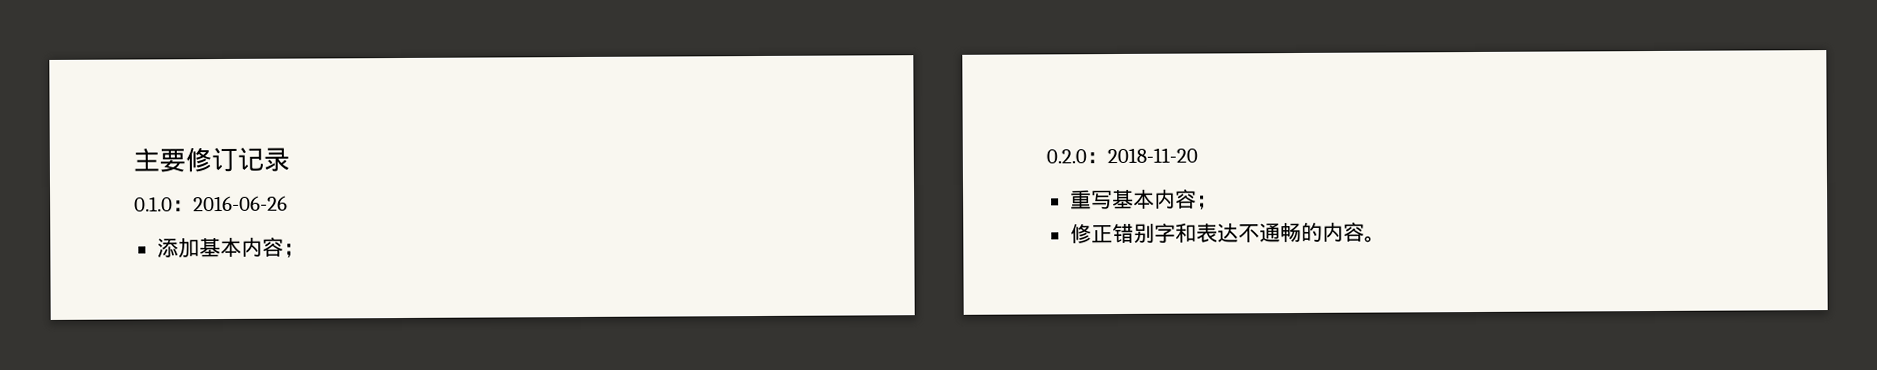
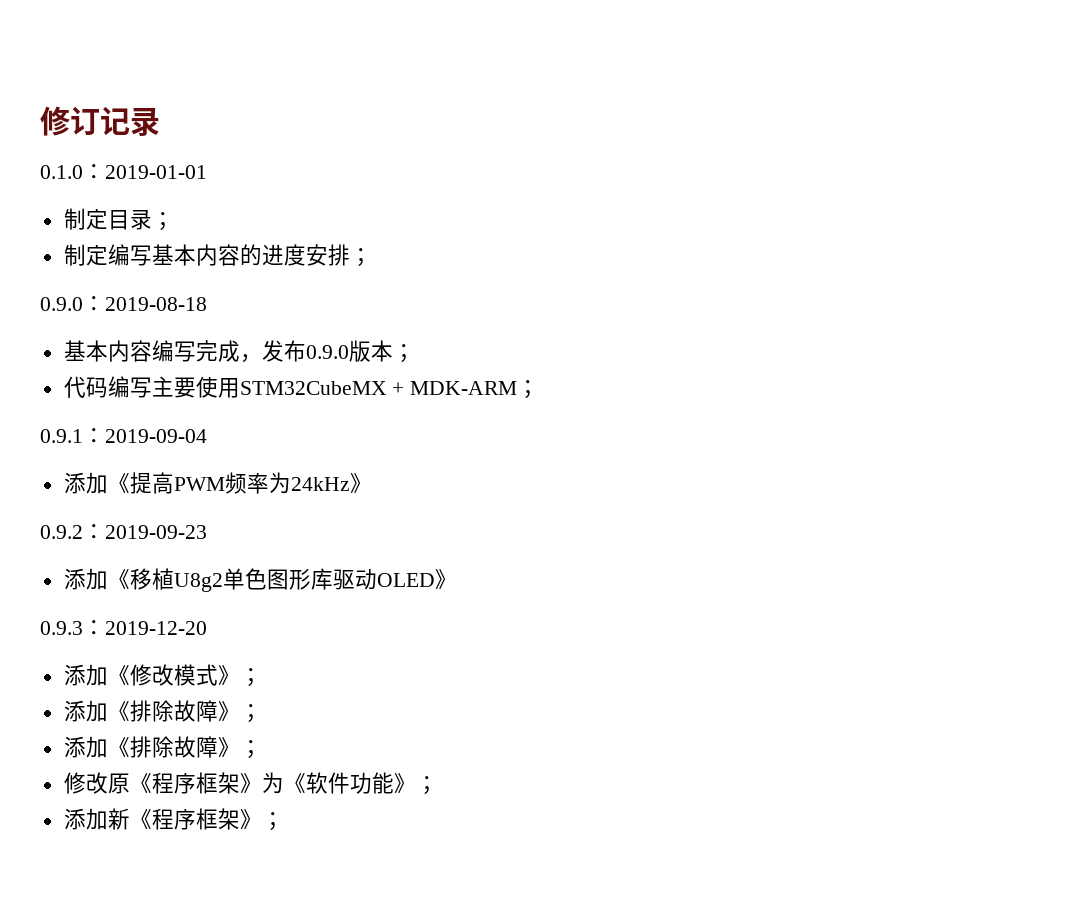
[133,148,186,173] 主要 -> (40, 121) none
[193,195,288,212] [156,236,305,259] [1046,147,1198,164] [1069,188,1218,210] [1069,221,1386,244] 2016-06-26 // 添加基本内容； // 0.2.0：2018-11-20 // 重写基本内容； // 修正错别字和表达不通畅的内容。 -> [105,165,207,179] [63,208,174,231] [63,244,372,267] [40,296,207,311] [63,340,415,363] [63,376,540,399] [40,428,207,443] [63,472,372,494] [40,524,207,539] [63,568,457,592] [40,620,207,635] [63,664,262,687] [63,700,262,723] [63,736,262,759] [63,772,438,795] [63,808,284,831] 2019-01-01 // 制定目录； // 制定编写基本内容的进度安排； // 0.9.0：2019-08-18 // 基本内容编写完成，发布0.9.0版本； // 代码编写主要使用STM32CubeMX + MDK-ARM； // 0.9.1：2019-09-04 // 添加《提高PWM频率为24kHz》 // 0.9.2：2019-09-23 // 添加《移植U8g2单色图形库驱动OLED》 // 0.9.3：2019-12-20 // 添加《修改模式》； // 添加《排除故障》； // 添加《排除故障》； // 修改原《程序框架》为《软件功能》； // 添加新《程序框架》；

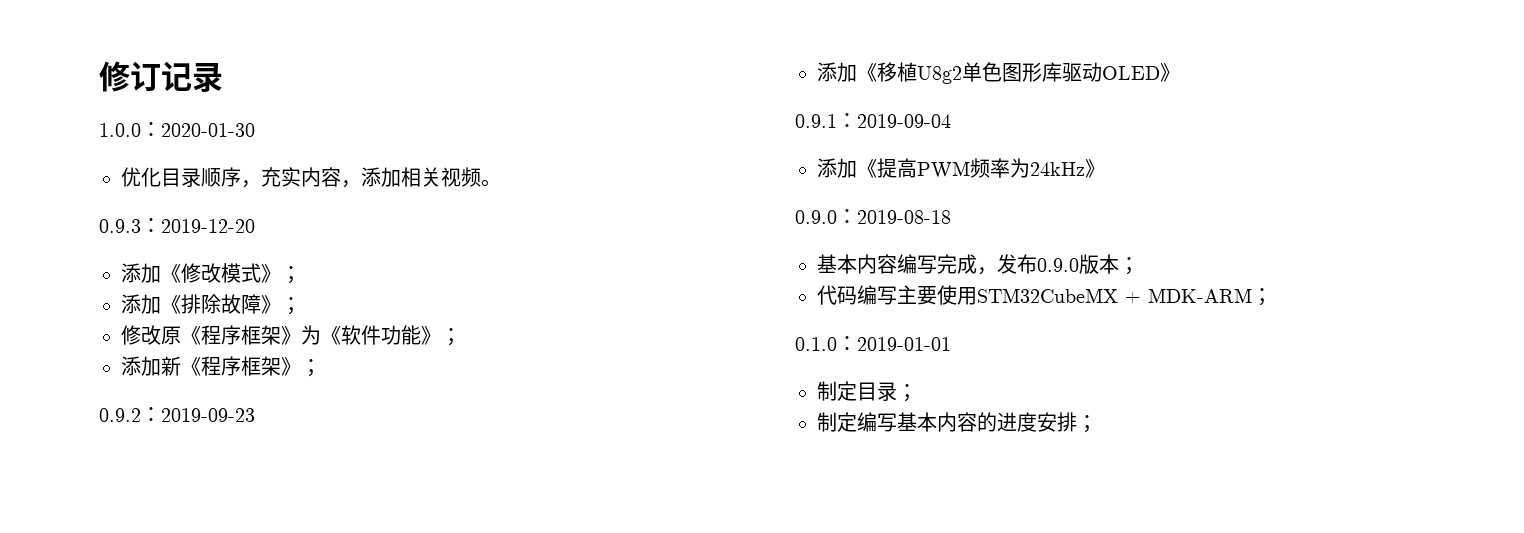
[40,164,207,179] [63,208,174,231] [63,244,372,267] [40,296,207,311] [63,340,415,363] [63,376,540,399] [40,428,207,443] [63,472,372,494] [40,524,207,539] [63,568,457,592] 0.1.0：2019-01-01 // 制定目录； // 制定编写基本内容的进度安排； // 0.9.0：2019-08-18 // 基本内容编写完成，发布0.9.0版本； // 代码编写主要使用STM32CubeMX + MDK-ARM； // 0.9.1：2019-09-04 // 添加《提高PWM频率为24kHz》 // 0.9.2：2019-09-23 // 添加《移植U8g2单色图形库驱动OLED》 -> [99,122,255,137] [121,167,501,188] 1.0.0：2020-01-30 // 优化目录顺序，充实内容，添加相关视频。
[63,736,262,759] // 添加《排除故障》； -> (301, 306) none
(284, 821) none -> [99,407,255,422] [817,62,1180,84] [795,113,951,128] [817,158,1105,179] [795,209,951,224] [817,254,1139,275] [817,285,1272,306] [795,336,951,351] [817,381,917,402] [817,412,1097,433] // 0.9.2：2019-09-23 // 添加《移植U8g2单色图形库驱动OLED》 // 0.9.1：2019-09-04 // 添加《提高PWM频率为24kHz》 // 0.9.0：2019-08-18 // 基本内容编写完成，发布0.9.0版本； // 代码编写主要使用STM32CubeMX + MDK-ARM； // 0.1.0：2019-01-01 // 制定目录； // 制定编写基本内容的进度安排；

